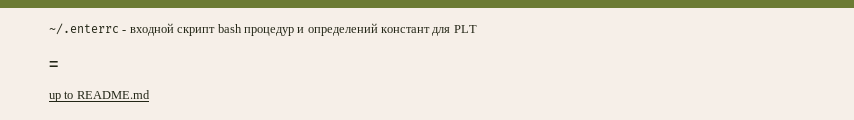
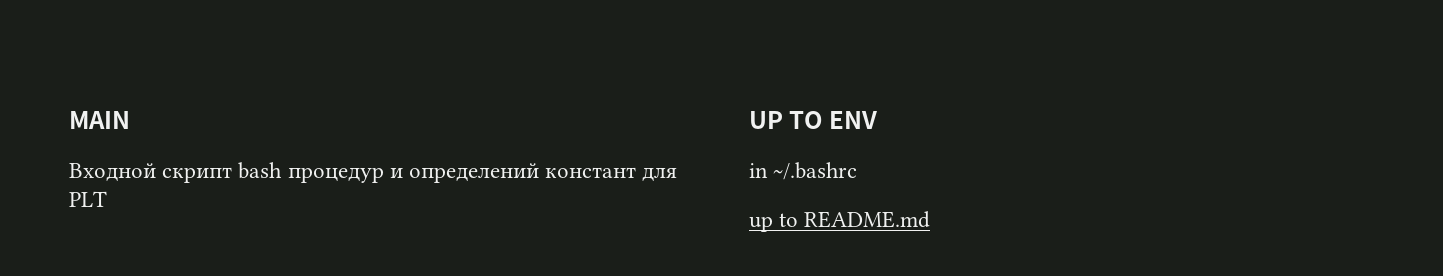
[49,23,174,36] ~/.enterrc - входной -> [69,111,130,129] [69,163,156,182] MAIN // Входной
[49,61,58,70] = -> [749,111,877,129] [749,162,858,180] UP TO ENV // in ~/.bashrc

